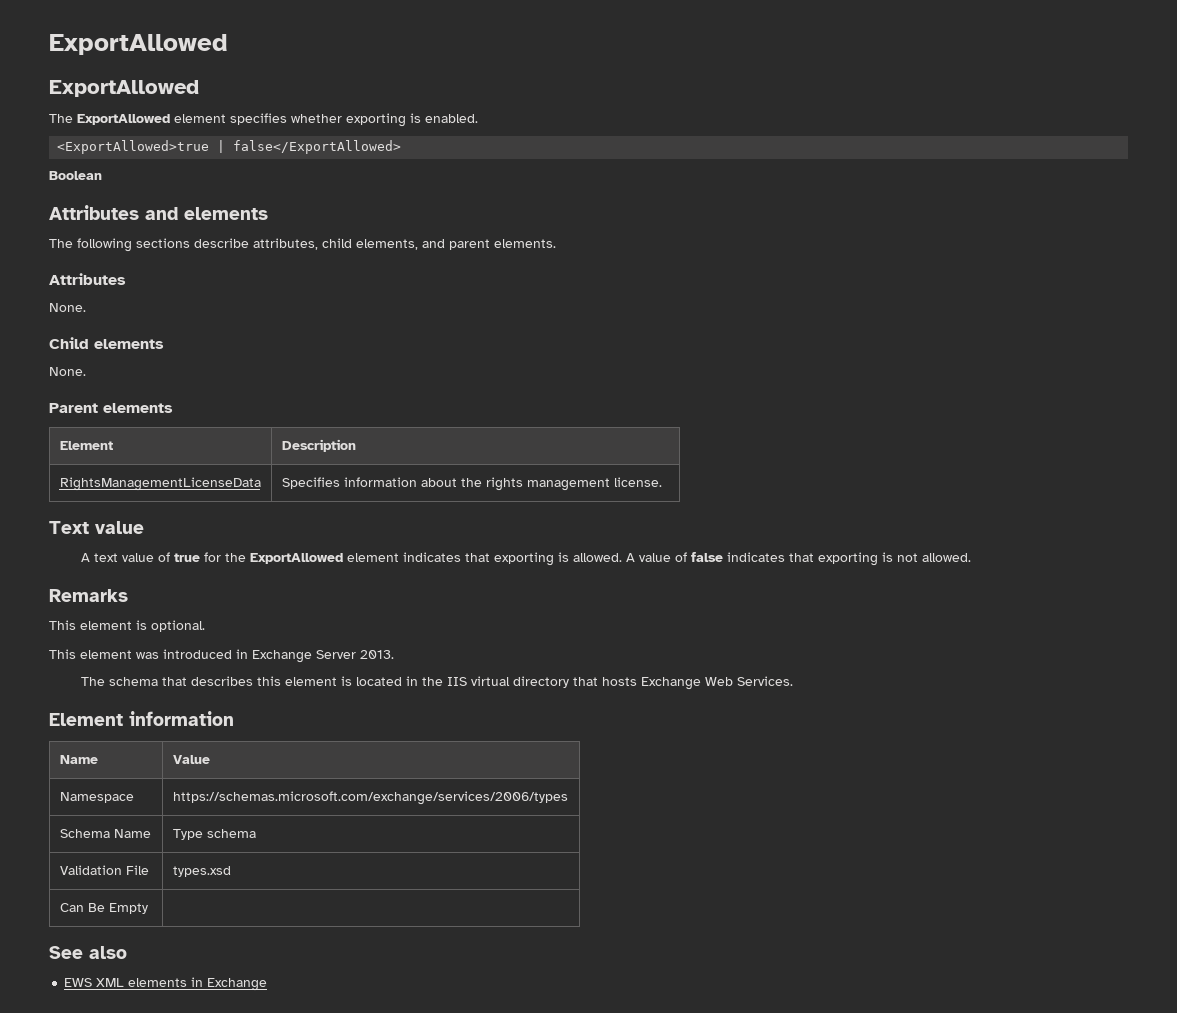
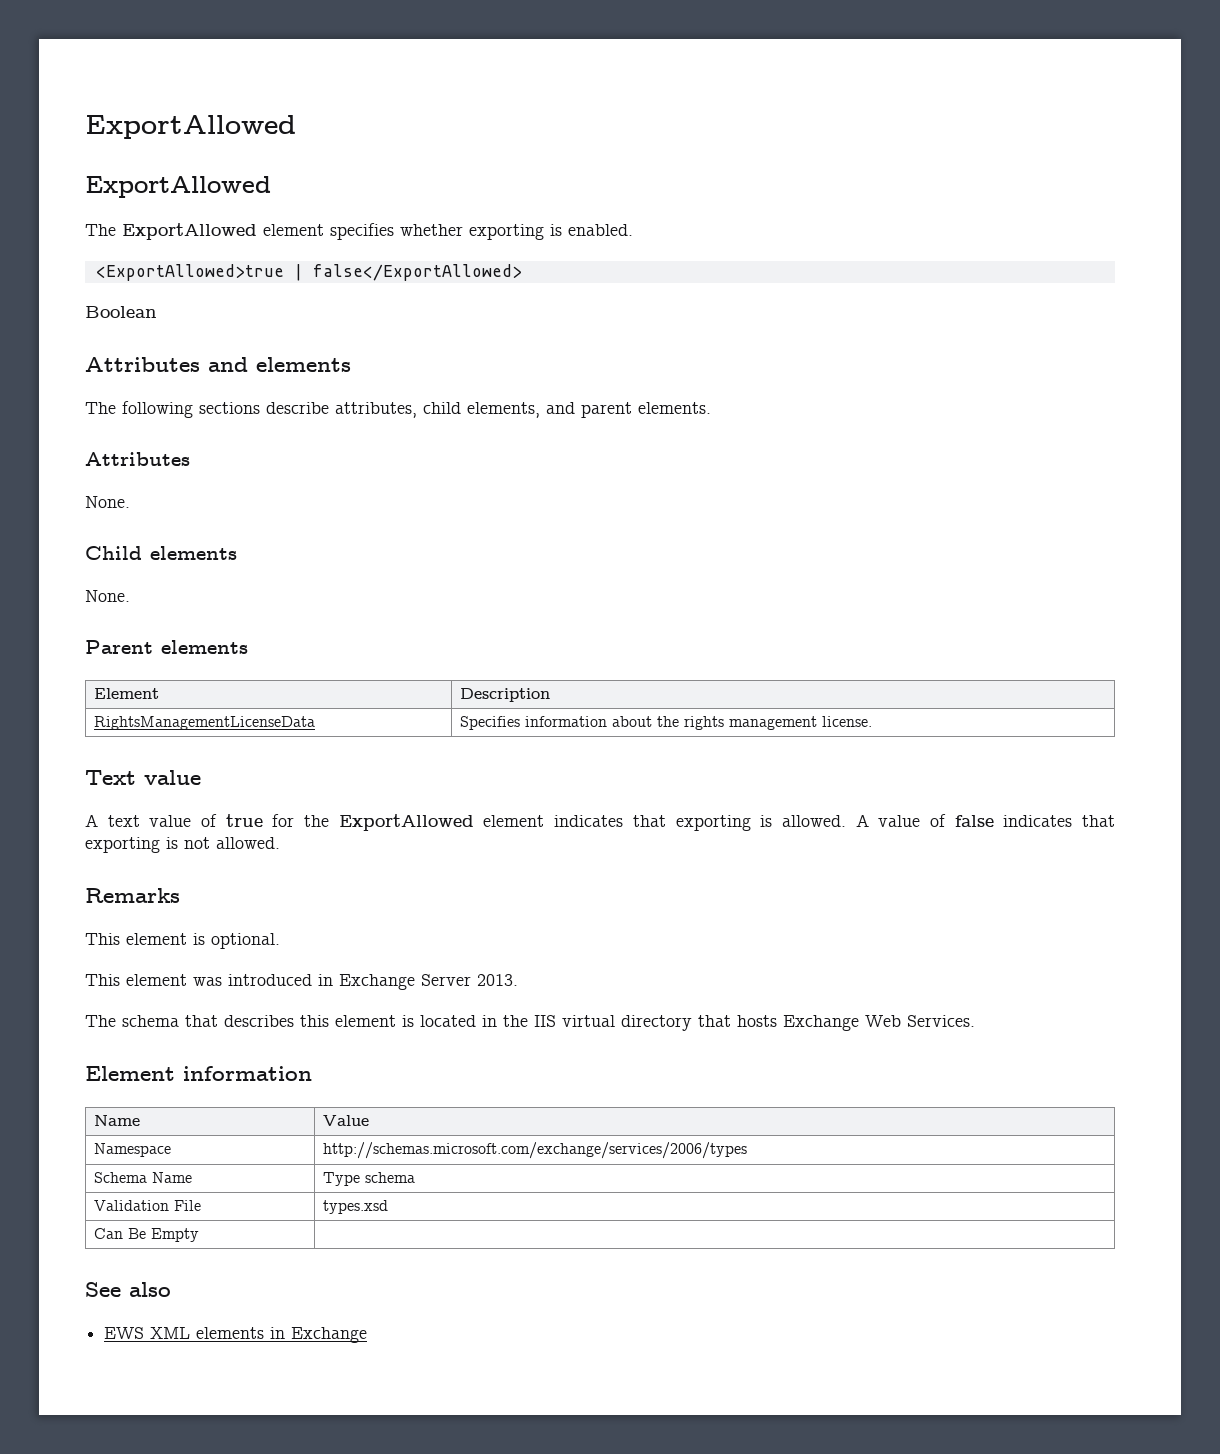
[172,791,568,805] https://schemas.microsoft.com/exchange/services/2006/types -> [323,1142,748,1159] http://schemas.microsoft.com/exchange/services/2006/types

